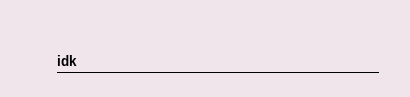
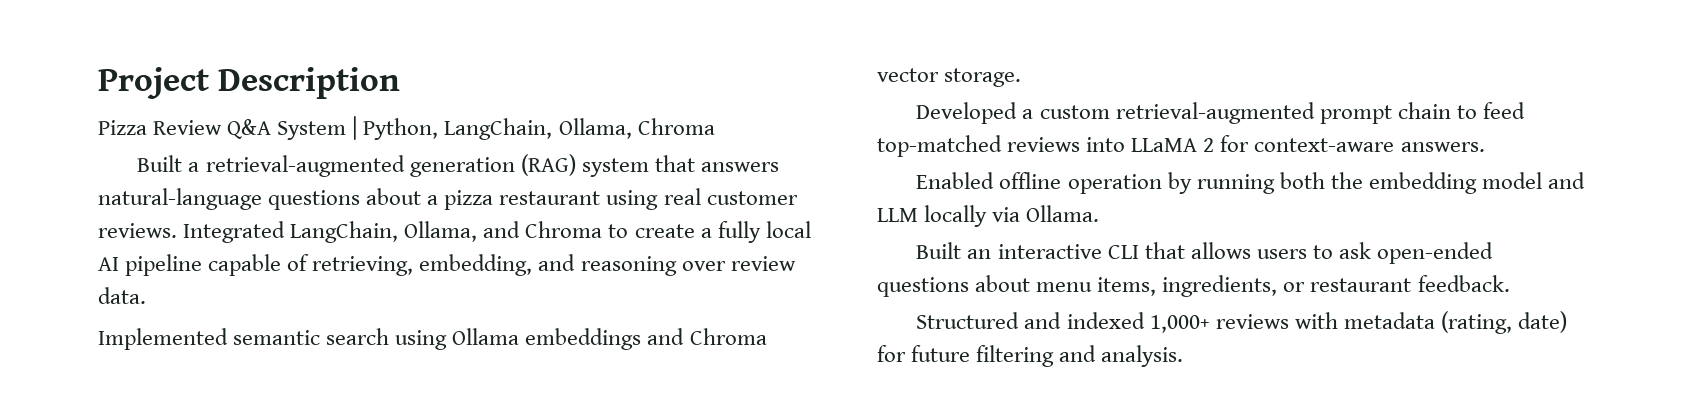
[57,55,77,66] idk -> [98,67,401,99] [98,116,715,140] [137,154,779,177] [98,188,798,210] [98,221,811,243] [98,254,796,276] [98,287,146,304] [98,328,767,350] [877,68,1022,87] [916,102,1525,124] [877,135,1485,157] [916,172,1586,194] [877,205,1100,227] [916,242,1494,264] [877,275,1510,297] [916,311,1567,334] [877,345,1184,367] Project Description // Pizza Review Q&A System | Python, LangChain, Ollama, Chroma // Built a retrieval-augmented generation (RAG) system that answers natural-language questions about a pizza restaurant using real customer reviews. Integrated LangChain, Ollama, and Chroma to create a fully local AI pipeline capable of retrieving, embedding, and reasoning over review data. // Implemented semantic search using Ollama embeddings and Chroma vector storage. // Developed a custom retrieval-augmented prompt chain to feed top-matched reviews into LLaMA 2 for context-aware answers. // Enabled offline operation by running both the embedding model and LLM locally via Ollama. // Built an interactive CLI that allows users to ask open-ended questions about menu items, ingredients, or restaurant feedback. // Structured and indexed 1,000+ reviews with metadata (rating, date) for future filtering and analysis.

